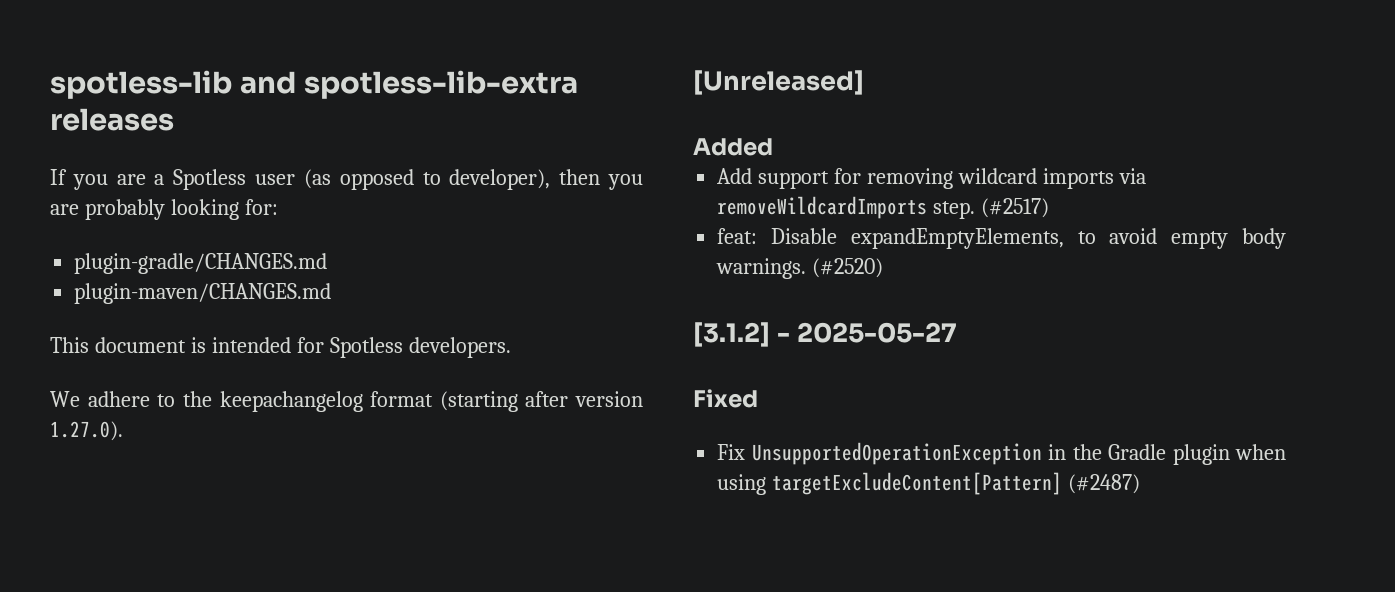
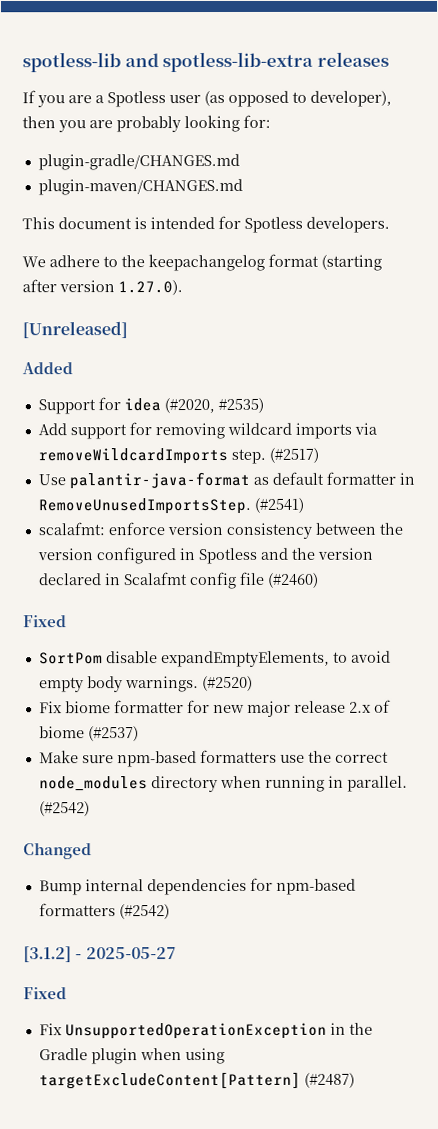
(773, 147) none -> [37,397,264,415] // Support for idea (#2020, #2535)
[717,228,837,244] feat: Disable -> [37,471,415,490] [37,497,304,515] [37,522,403,539] [36,547,373,565] [38,571,319,590] [23,615,67,628] [38,651,158,665] Use palantir-java-format as default formatter in RemoveUnusedImportsStep. (#2541) // scalafmt: enforce version consistency between the version configured in Spotless and the version declared in Scalafmt config file (#2460) // Fixed // SortPom disable
(884, 268) none -> [38,699,391,717] [38,726,139,742] [38,749,389,768] [38,775,408,793] [38,801,90,817] [23,842,92,860] [38,877,356,896] [38,903,170,920] // Fix biome formatter for new major release 2.x of biome (#2537) // Make sure npm-based formatters use the correct node_modules directory when running in parallel. (#2542) // Changed // Bump internal dependencies for npm-based formatters (#2542)

